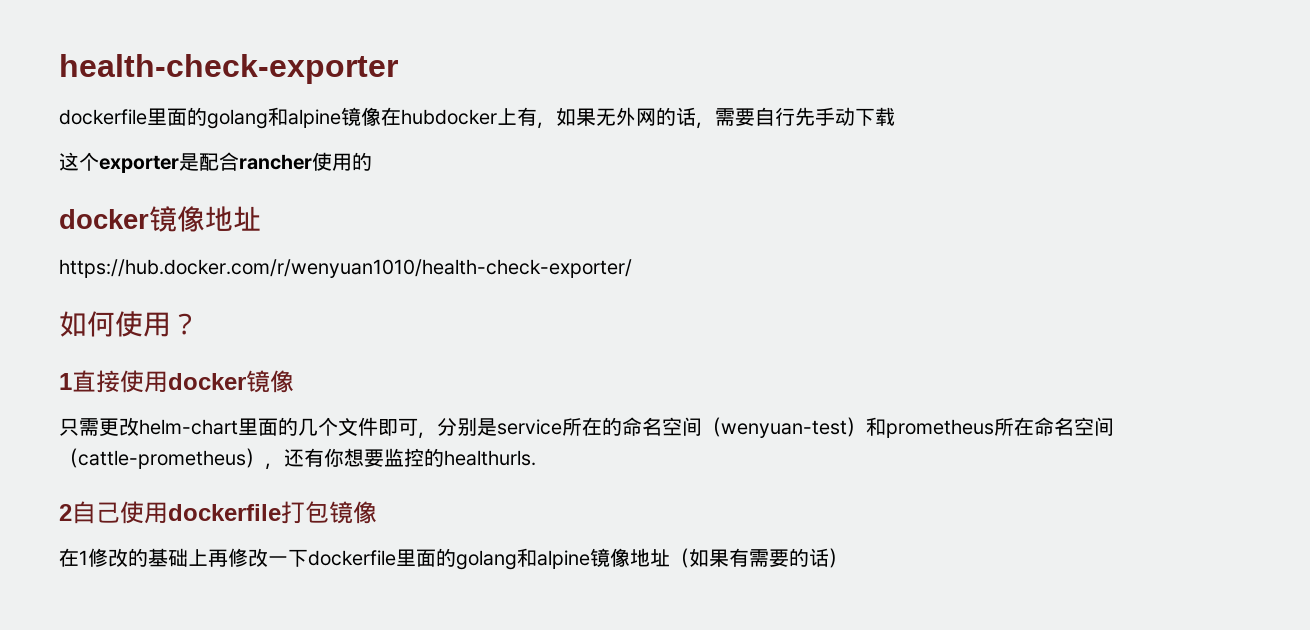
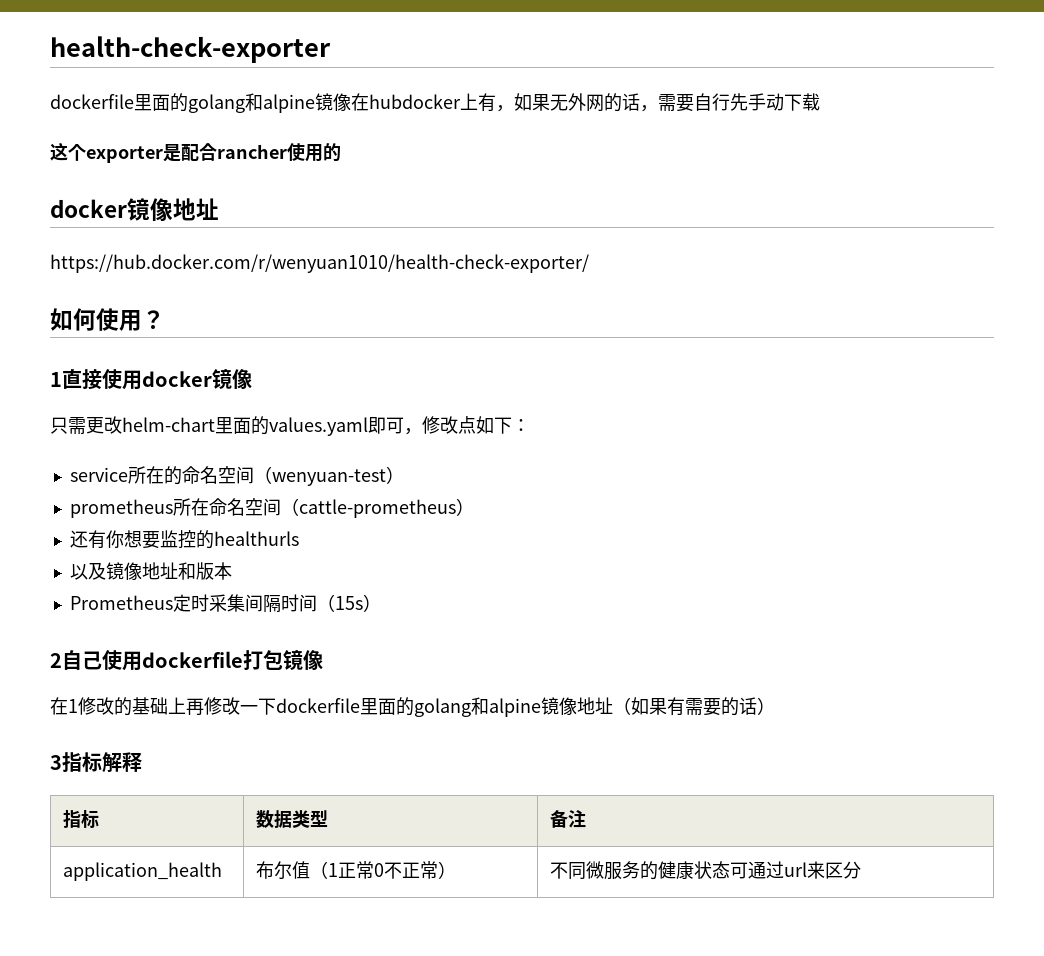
[298,417,497,439] 几个文件即可，分别是 -> [269,416,530,436] values.yaml即可，修改点如下： //
[866,417,886,436] 和 -> (404, 475) //
[265,463,284,470] ， -> (474, 507) //
[444,450,536,466] healthurls. -> [213,531,299,546] [69,562,232,580] [69,594,381,613] healthurls // 以及镜像地址和版本 // Prometheus定时采集间隔时间（15s）
(848, 558) none -> [50,752,142,773] [63,809,100,828] [256,810,329,828] [550,810,587,828] [63,862,223,881] [256,861,457,879] [550,861,862,880] // 3指标解释 // 指标 | 数据类型 | 备注 // application_health | 布尔值（1正常0不正常） | 不同微服务的健康状态可通过url来区分

